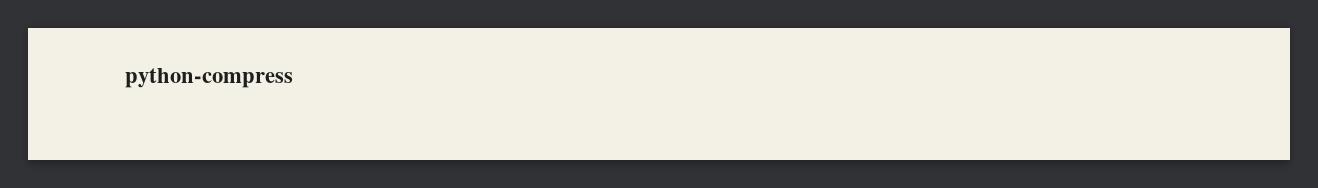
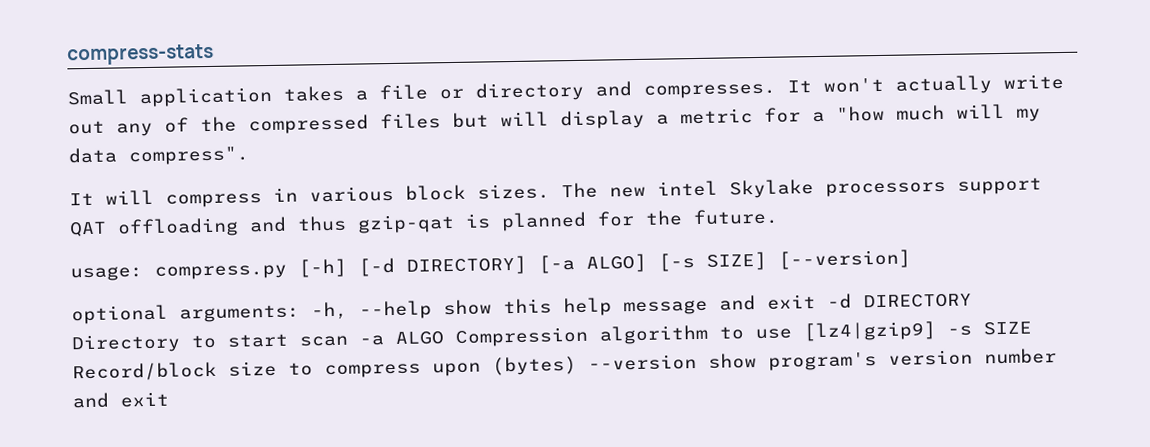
[125,68,293,88] python-compress -> [67,43,214,66] [67,73,1064,108] [68,103,1041,137] [68,146,249,166] [69,177,1042,208] [69,208,779,238] [70,249,911,282] [71,293,972,325] [71,321,1032,354] [72,348,1057,382] [72,391,169,409] compress-stats // Small application takes a file or directory and compresses. It won't actually write out any of the compressed files but will display a metric for a "how much will my data compress". // It will compress in various block sizes. The new intel Skylake processors support QAT offloading and thus gzip-qat is planned for the future. // usage: compress.py [-h] [-d DIRECTORY] [-a ALGO] [-s SIZE] [--version] // optional arguments: -h, --help show this help message and exit -d DIRECTORY Directory to start scan -a ALGO Compression algorithm to use [lz4|gzip9] -s SIZE Record/block size to compress upon (bytes) --version show program's version number and exit

